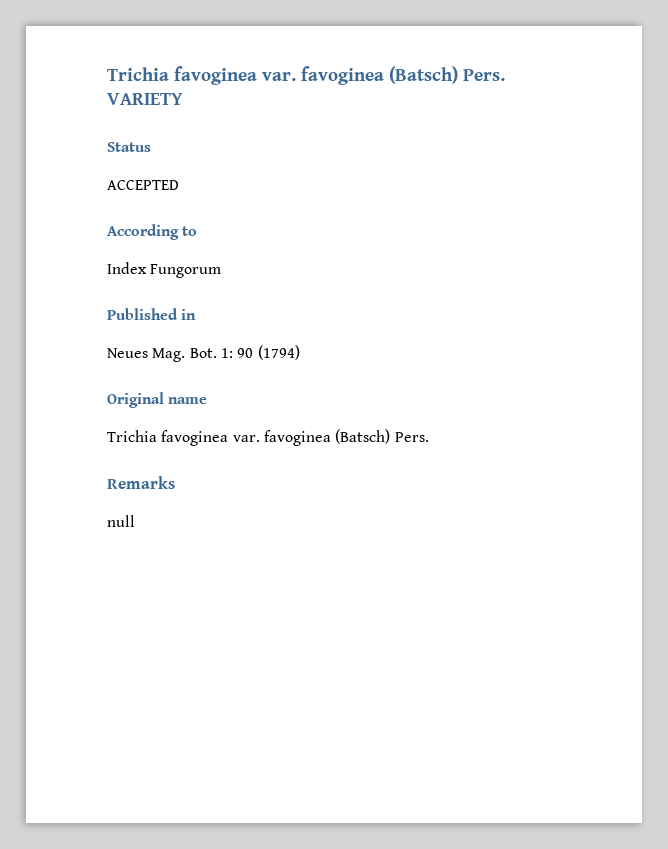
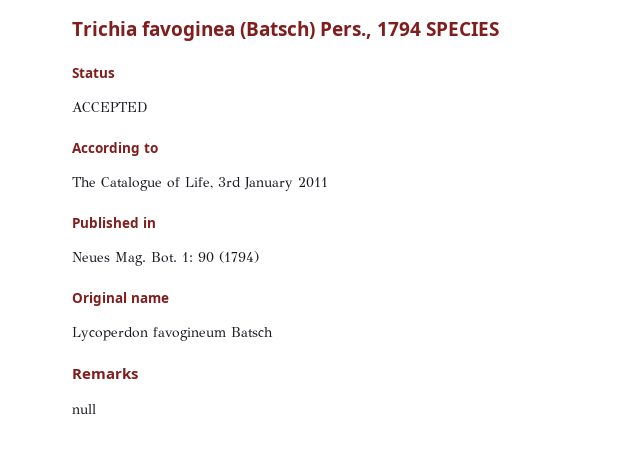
[107,66,505,85] [107,93,183,105] Trichia favoginea var. favoginea (Batsch) Pers. VARIETY -> [72,21,499,41] Trichia favoginea (Batsch) Pers., 1794 SPECIES
[107,262,222,278] Index Fungorum -> [72,177,328,191] The Catalogue of Life, 3rd January 2011
[107,429,429,446] Trichia favoginea var. favoginea (Batsch) Pers. -> [72,327,273,341] Lycoperdon favogineum Batsch

